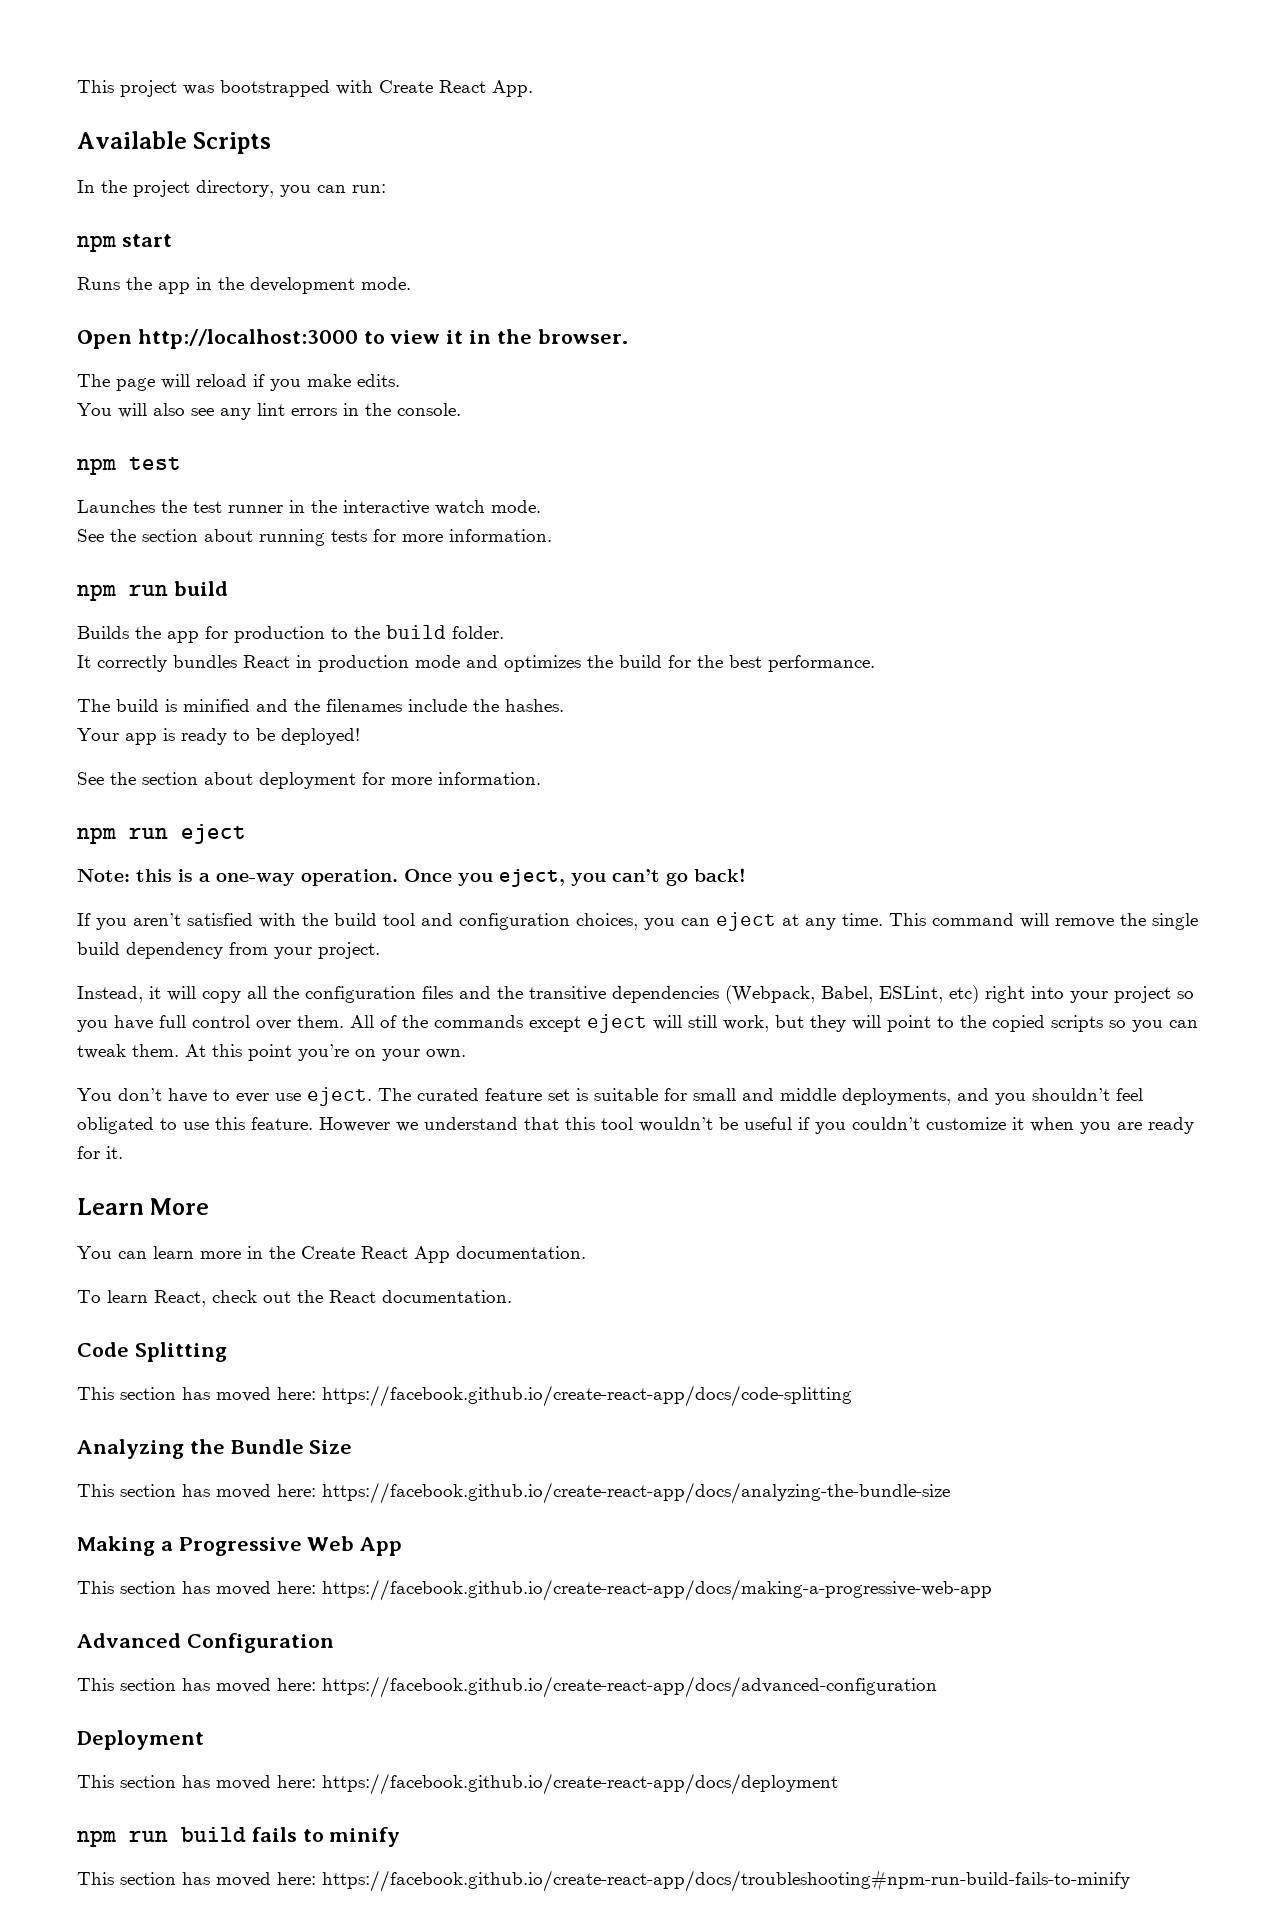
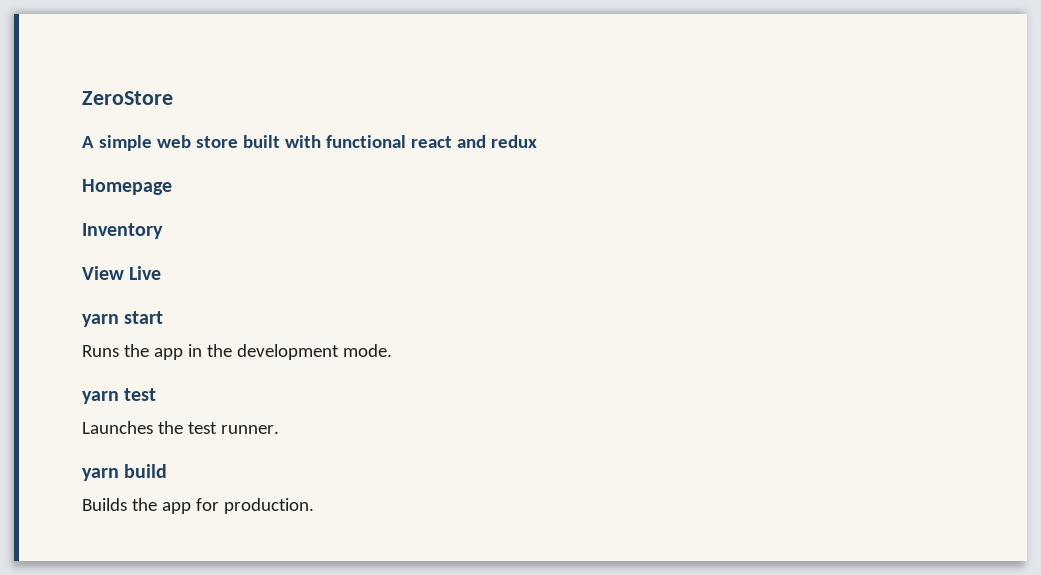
[77,80,533,97] [77,131,272,154] [77,180,386,197] [77,235,116,252] This project was bootstrapped with Create React App. // Available Scripts // In the project directory, you can run: // npm -> [82,91,173,105] [82,135,537,151] [82,179,172,195] [82,223,163,239] [82,266,162,280] [82,314,119,327] ZeroStore // A simple web store built with functional react and redux // Homepage // Inventory // View Live // yarn
[77,329,628,349] [77,374,400,391] [77,403,461,420] [77,457,181,475] [77,500,541,515] [77,529,552,546] [77,584,168,601] Open http://localhost:3000 to view it in the browser. // The page will reload if you make edits. // You will also see any lint errors in the console. // npm test // Launches the test runner in the interactive watch mode. // See the section about running tests for more information. // npm run -> [82,388,157,404] [82,421,279,434] [82,468,119,481] yarn test // Launches the test runner. // yarn
[234,625,504,643] [77,655,875,672] [77,699,564,712] [77,728,360,745] [77,772,541,789] [77,824,246,844] [77,868,746,887] [77,912,1198,931] [77,942,380,959] [77,985,1194,1004] [77,1014,1198,1033] [77,1044,466,1061] [77,1087,1143,1106] [77,1117,1194,1134] [77,1146,123,1159] [77,1198,210,1215] [77,1246,586,1263] [77,1290,512,1307] [77,1342,227,1362] [77,1385,852,1407] [77,1439,353,1459] [77,1482,950,1504] [77,1536,403,1556] [77,1579,992,1601] [77,1633,334,1653] [77,1676,937,1698] [77,1730,204,1750] [77,1773,838,1795] [77,1827,401,1847] [77,1870,1130,1892] production to the build folder. // It correctly bundles React in production mode and optimizes the build for the best performance. // The build is minified and the filenames include the hashes. // Your app is ready to be deployed! // See the section about deployment for more information. // npm run eject // Note: this is a one-way operation. Once you eject, you can’t go back! // If you aren’t satisfied with the build tool and configuration choices, you can eject at any time. This command will remove the single build dependency from your project. // Instead, it will copy all the configuration files and the transitive dependencies (Webpack, Babel, ESLint, etc) right into your project so you have full control over them. All of the commands except eject will still work, but they will point to the copied scripts so you can tweak them. At this point you’re on your own. // You don’t have to ever use eject. The curated feature set is suitable for small and middle deployments, and you shouldn’t feel obligated to use this feature. However we understand that this tool wouldn’t be useful if you couldn’t customize it when you are ready for it. // Learn More // You can learn more in the Create React App documentation. // To learn React, check out the React documentation. // Code Splitting // This section has moved here: https://facebook.github.io/create-react-app/docs/code-splitting // Analyzing the Bundle Size // This section has moved here: https://facebook.github.io/create-react-app/docs/analyzing-the-bundle-size // Making a Progressive Web App // This section has moved here: https://facebook.github.io/create-react-app/docs/making-a-progressive-web-app // Advanced Configuration // This section has moved here: https://facebook.github.io/create-react-app/docs/advanced-configuration // Deployment // This section has moved here: https://facebook.github.io/create-react-app/docs/deployment // npm run build fails to minify // This section has moved here: https://facebook.github.io/create-react-app/docs/troubleshooting#npm-run-build-fails-to-minify -> [223,498,314,514] production.

